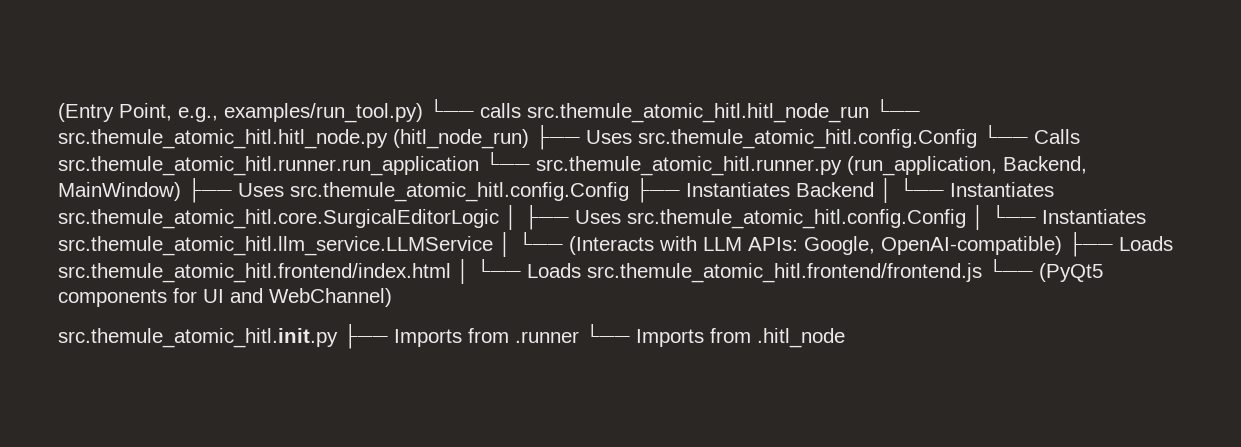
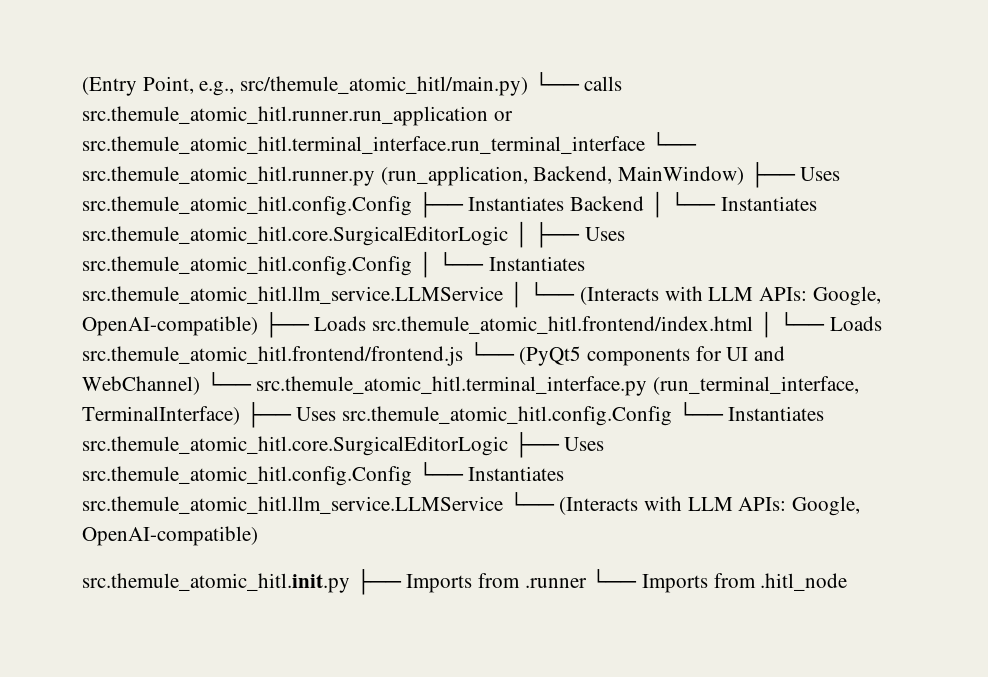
[224,103,423,123] examples/run_tool.py) -> [240,76,529,96] src/themule_atomic_hitl/main.py)
[527,99,920,123] [58,125,1080,150] [58,156,479,176] src.themule_atomic_hitl.hitl_node_run └── src.themule_atomic_hitl.hitl_node.py (hitl_node_run) ├── Uses src.themule_atomic_hitl.config.Config └── Calls src.themule_atomic_hitl.runner.run_application -> [82,106,513,126] [82,136,645,154] src.themule_atomic_hitl.runner.run_application or src.themule_atomic_hitl.terminal_interface.run_terminal_interface
(392, 297) none -> [205,372,860,396] [82,402,825,428] [82,432,605,458] [82,462,565,486] [82,492,861,516] [82,526,258,546] └── src.themule_atomic_hitl.terminal_interface.py (run_terminal_interface, TerminalInterface) ├── Uses src.themule_atomic_hitl.config.Config └── Instantiates src.themule_atomic_hitl.core.SurgicalEditorLogic ├── Uses src.themule_atomic_hitl.config.Config └── Instantiates src.themule_atomic_hitl.llm_service.LLMService └── (Interacts with LLM APIs: Google, OpenAI-compatible)

